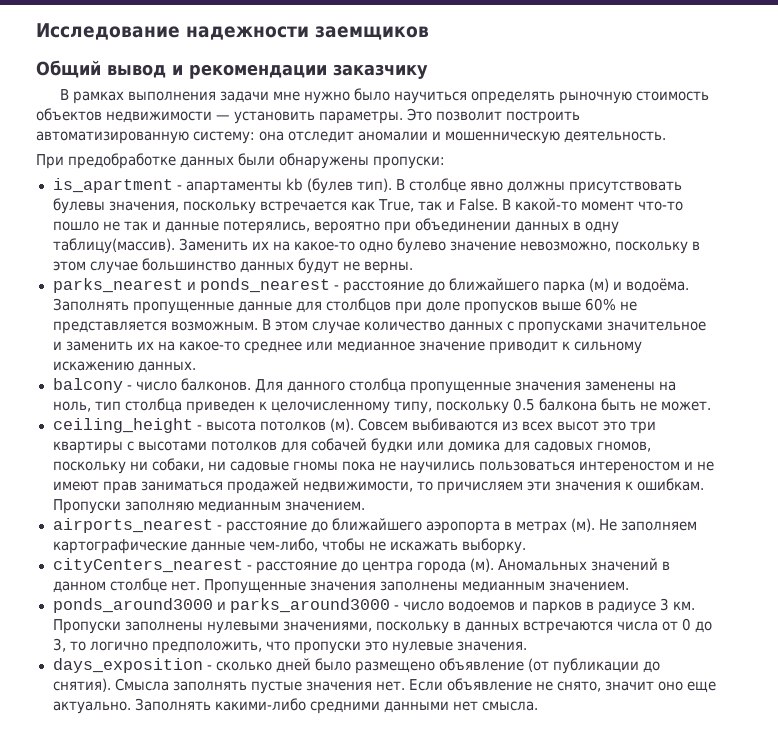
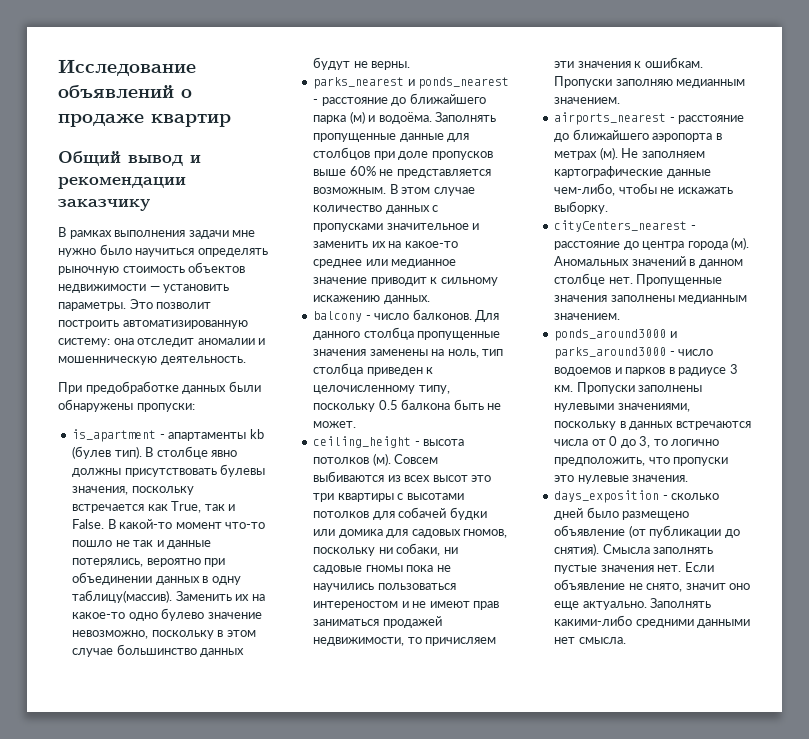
[186,26,429,40] надежности заемщиков -> [58,85,192,98] [58,114,231,127] объявлений о продаже квартир

